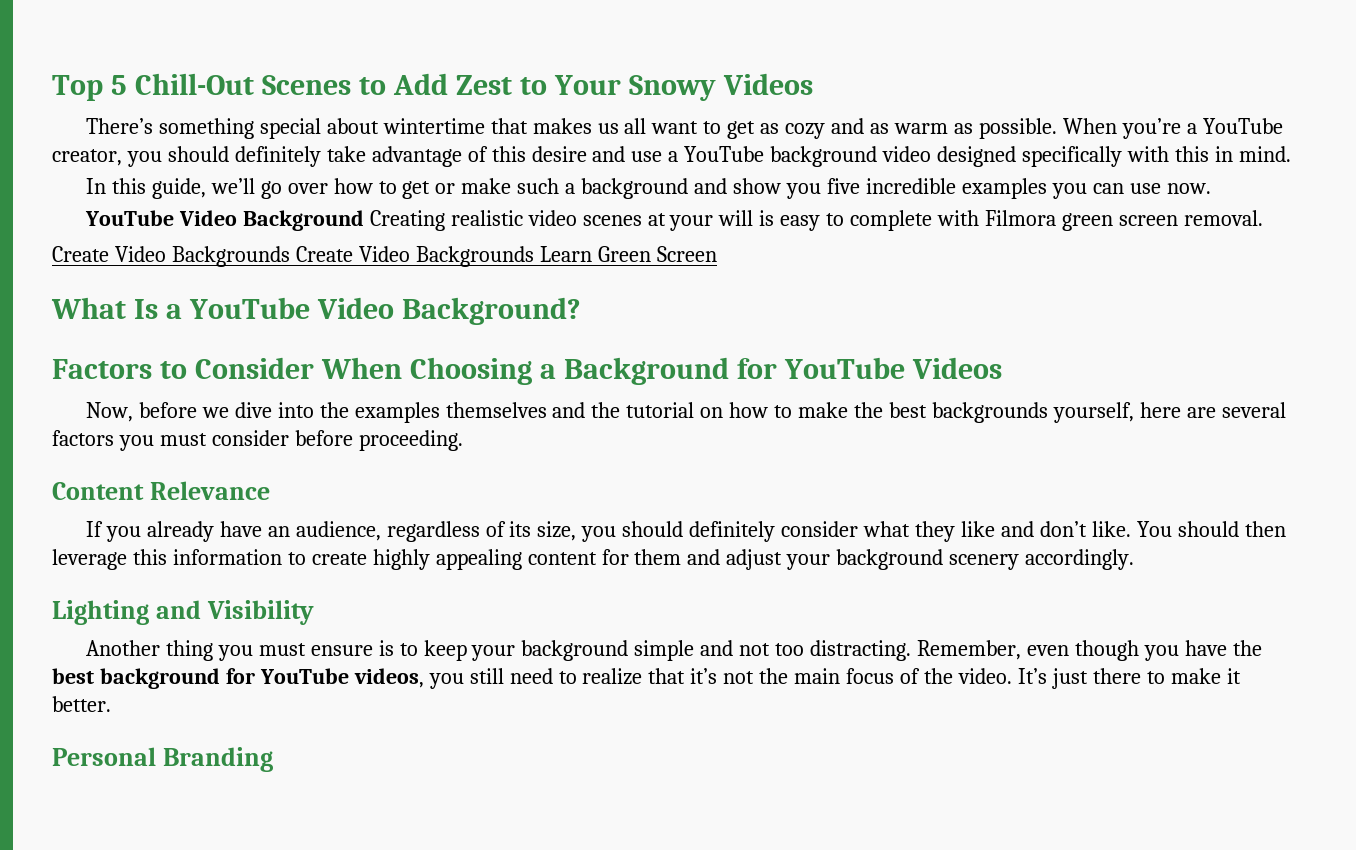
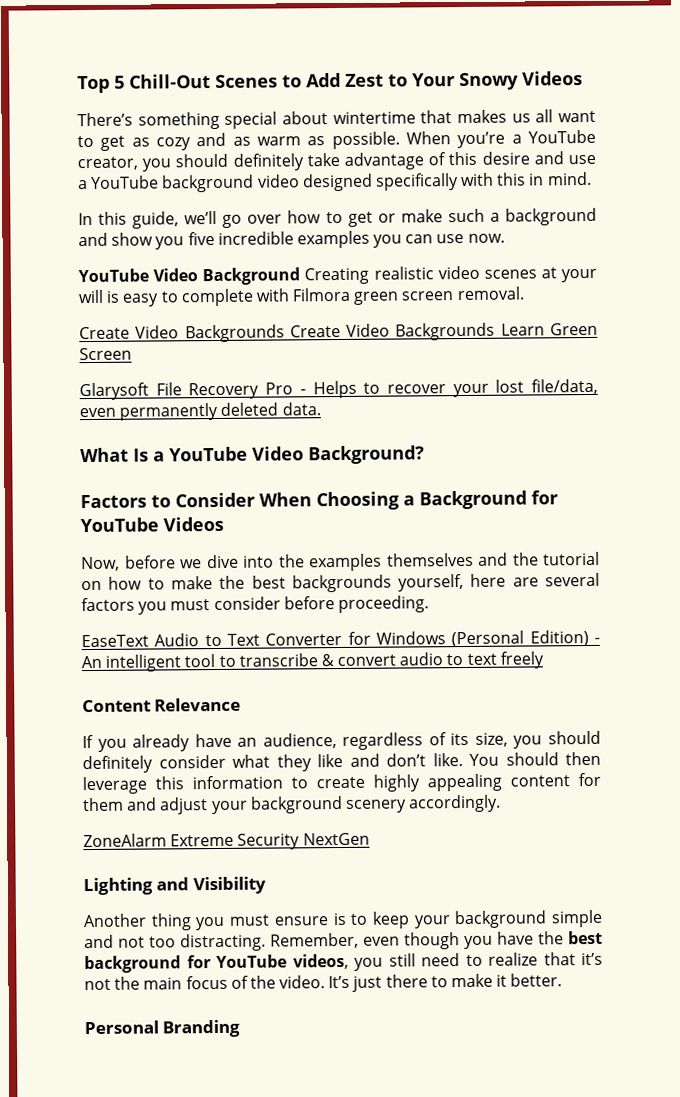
(717, 254) none -> [79,378,598,401] [79,402,321,421] // Glarysoft File Recovery Pro - Helps to recover your lost file/data, even permanently deleted data.
(463, 440) none -> [81,630,600,648] [81,651,544,672] // EaseText Audio to Text Converter for Windows (Personal Edition) - An intelligent tool to transcribe & convert audio to text freely
(1135, 559) none -> [83,832,370,850] // ZoneAlarm Extreme Security NextGen

